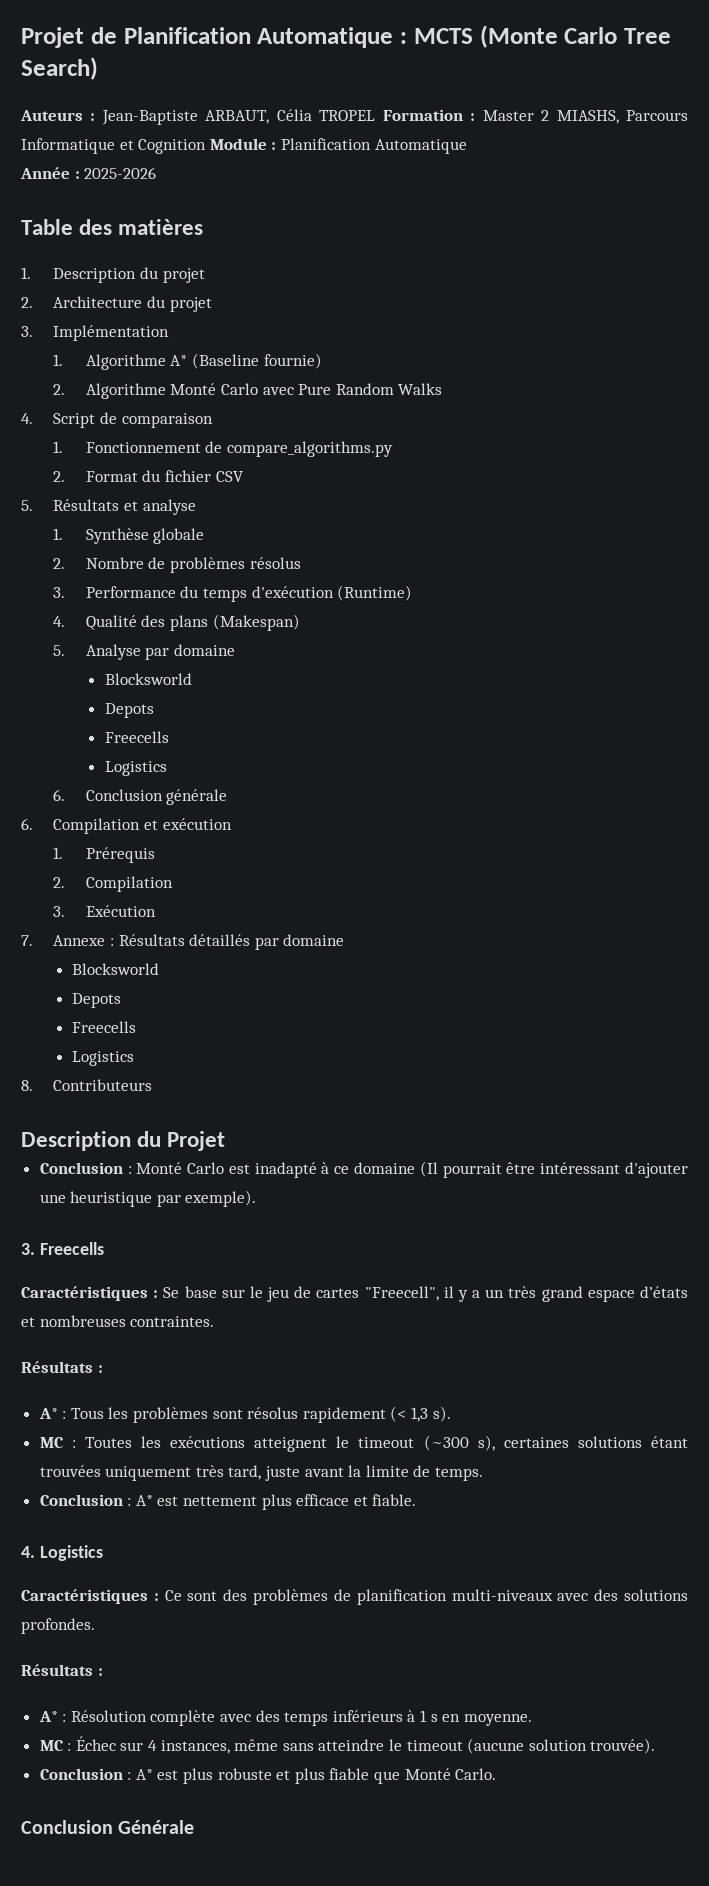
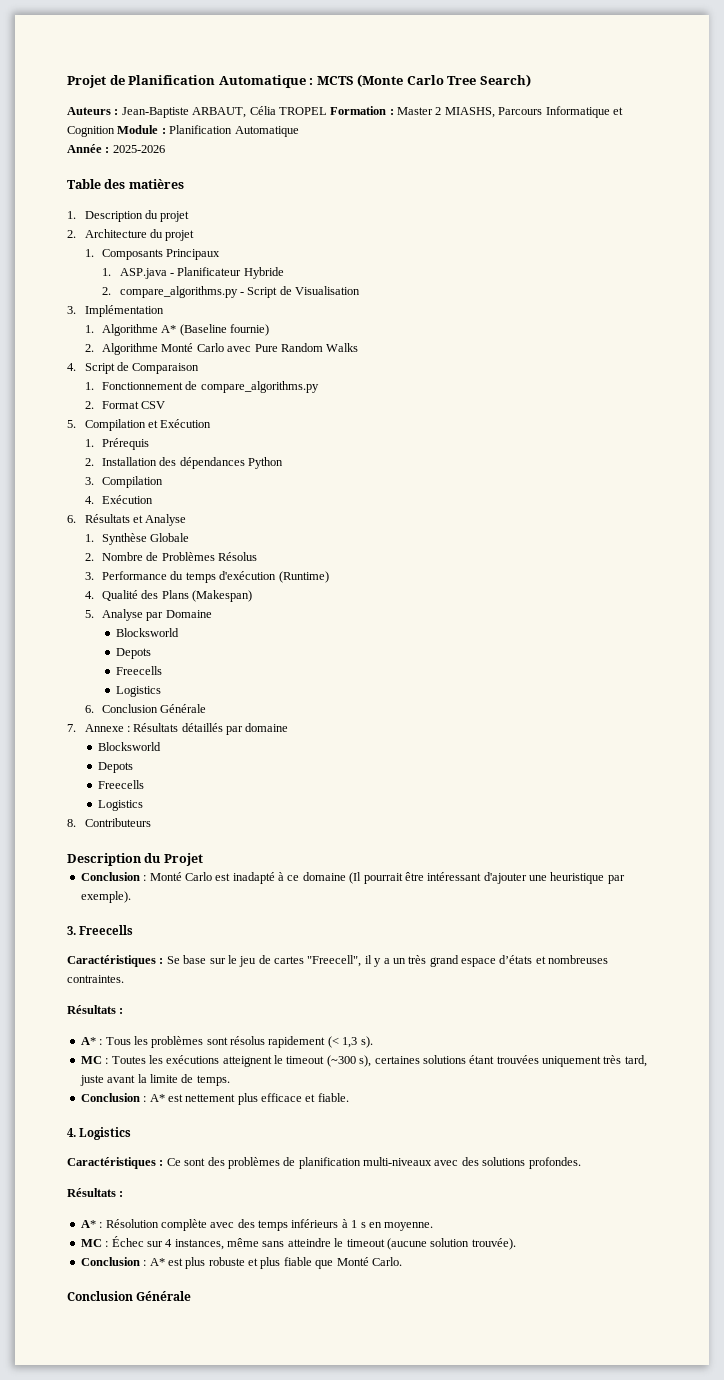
(212, 304) none -> [84,249,221,260] [102,267,284,279] [102,286,361,298] // 1. Composants Principaux // 1. ASP.java - Planificateur Hybride // 2. compare_algorithms.py - Script de Visualisation
[121,413,213,428] comparaison -> [132,363,200,374] Comparaison
[142,470,212,482] du fichier -> (140, 405) none
(33, 505) none -> [84,419,212,431] [84,438,150,450] [84,457,284,469] [84,476,164,488] [84,495,154,504] [67,515,76,523] Compilation et Exécution // 1. Prérequis // 2. Installation des dépendances Python // 3. Compilation // 4. Exécution // 6.
[142,499,196,515] analyse -> [145,514,187,526] Analyse
[153,528,205,544] globale -> [150,533,190,542] Globale
[170,557,301,573] problèmes résolus -> [161,552,258,561] Problèmes Résolus
[170,615,209,631] plans -> [161,590,189,599] Plans
[174,644,236,656] domaine -> [165,610,212,618] Domaine
[166,789,228,805] [21,818,232,834] [53,847,155,863] [53,876,173,892] [53,905,156,917] générale // 6. Compilation et exécution // 1. Prérequis // 2. Compilation // 3. Exécution -> [160,704,207,713] Générale

